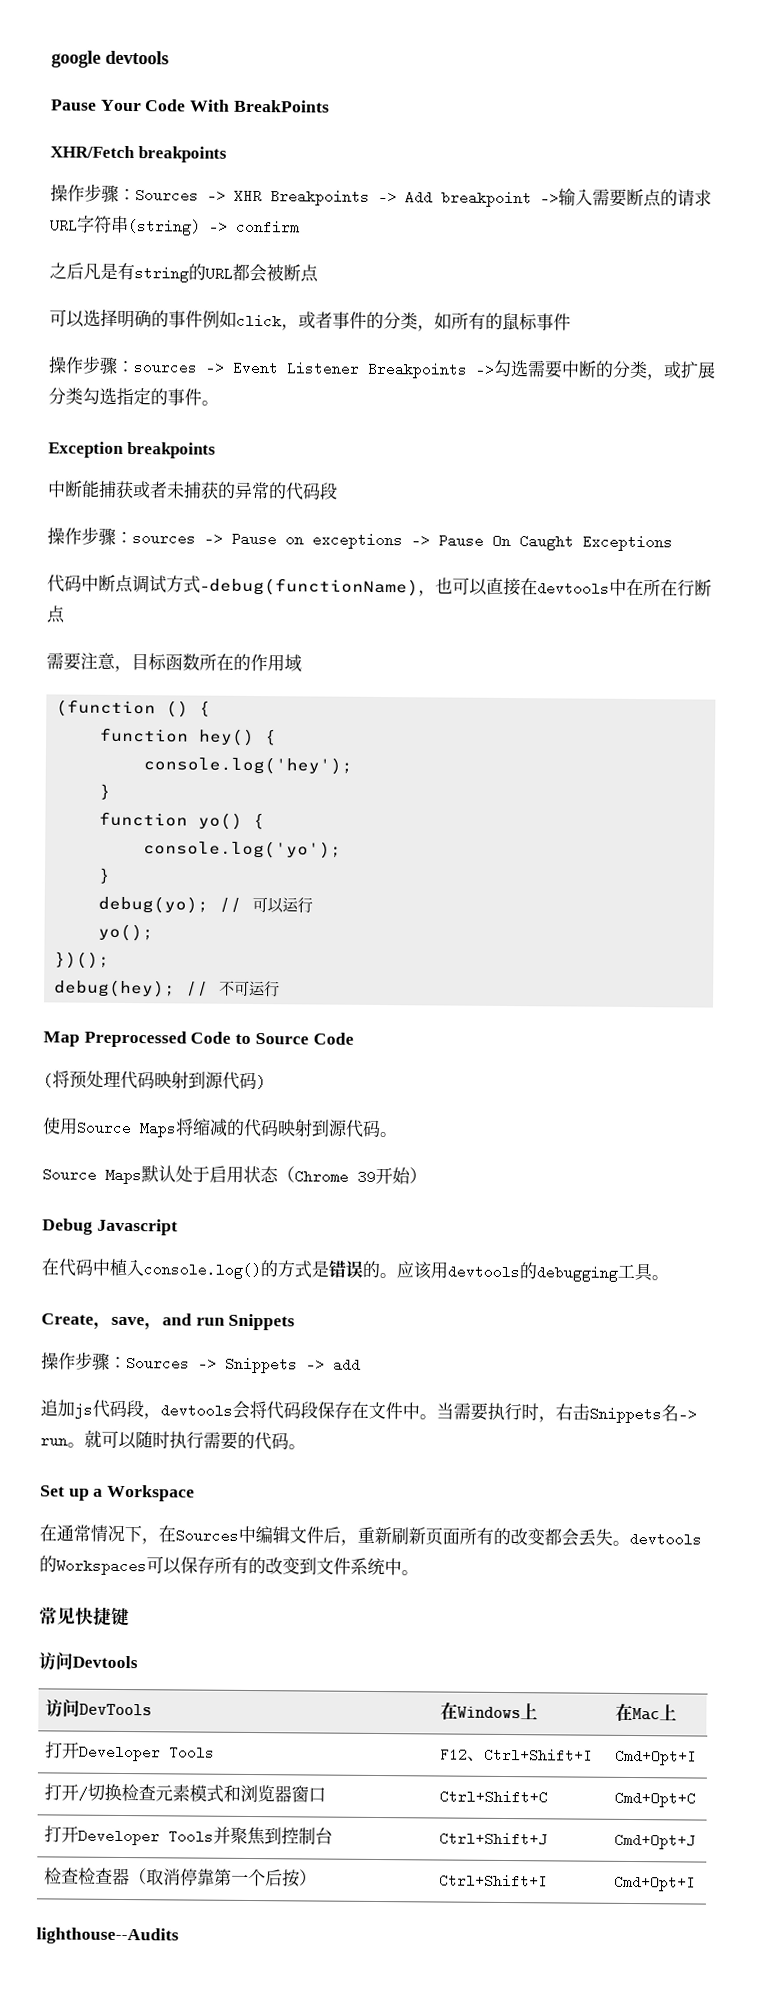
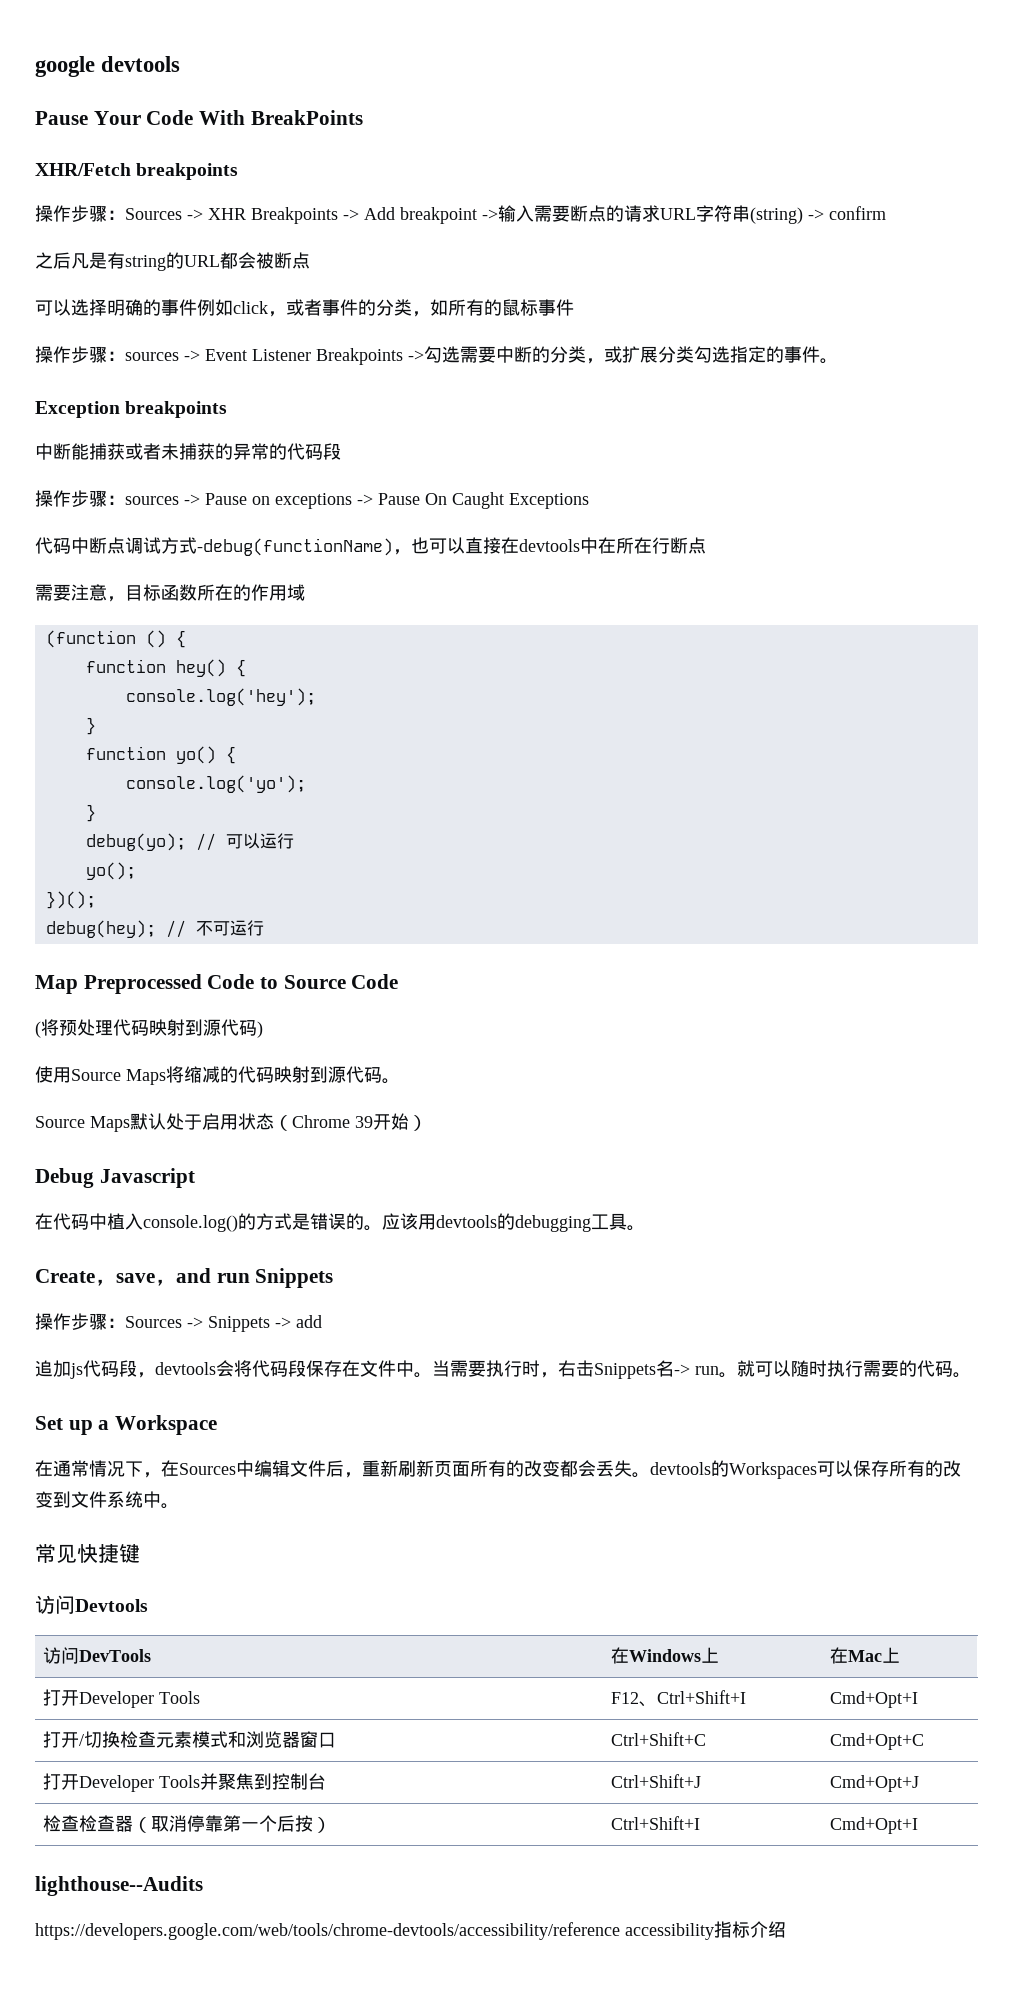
(179, 1936) none -> [35,1921,786,1940] // https://developers.google.com/web/tools/chrome-devtools/accessibility/reference accessibility指标介绍

